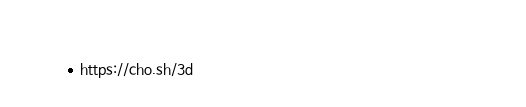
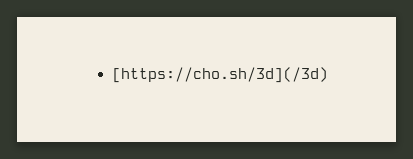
[80,63,194,78] https://cho.sh/3d -> [111,67,328,83] [https://cho.sh/3d](/3d)

